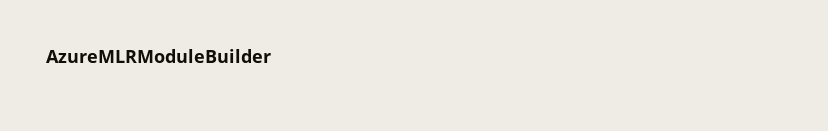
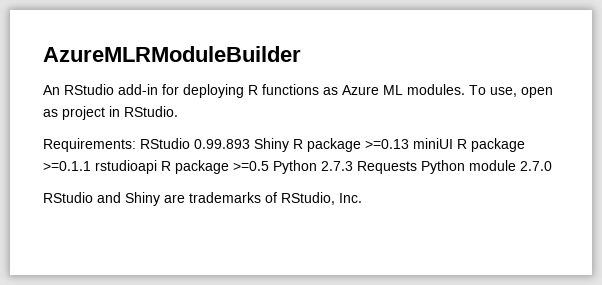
(271, 56) none -> [43,84,553,98] [43,106,178,120] [43,138,525,152] [43,160,552,174] [43,192,362,206] // An RStudio add-in for deploying R functions as Azure ML modules. To use, open as project in RStudio. // Requirements: RStudio 0.99.893 Shiny R package >=0.13 miniUI R package >=0.1.1 rstudioapi R package >=0.5 Python 2.7.3 Requests Python module 2.7.0 // RStudio and Shiny are trademarks of RStudio, Inc.

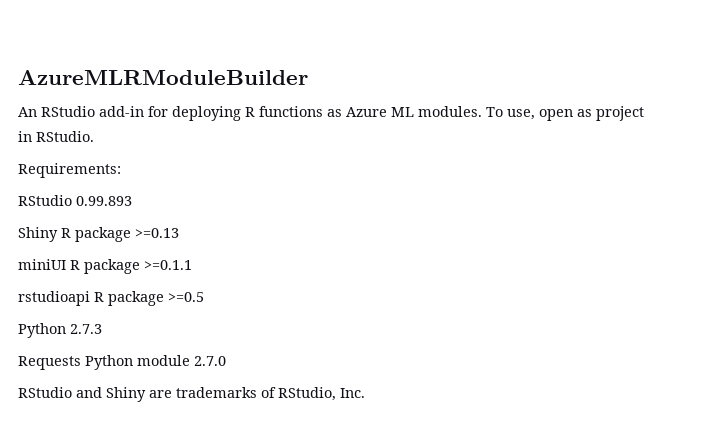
(136, 145) none -> (121, 170) //
(250, 144) none -> (132, 201) //
(409, 144) none -> (179, 233) //
(91, 166) none -> (192, 265) //
(269, 166) none -> (204, 297) //
(353, 166) none -> (102, 329) //

